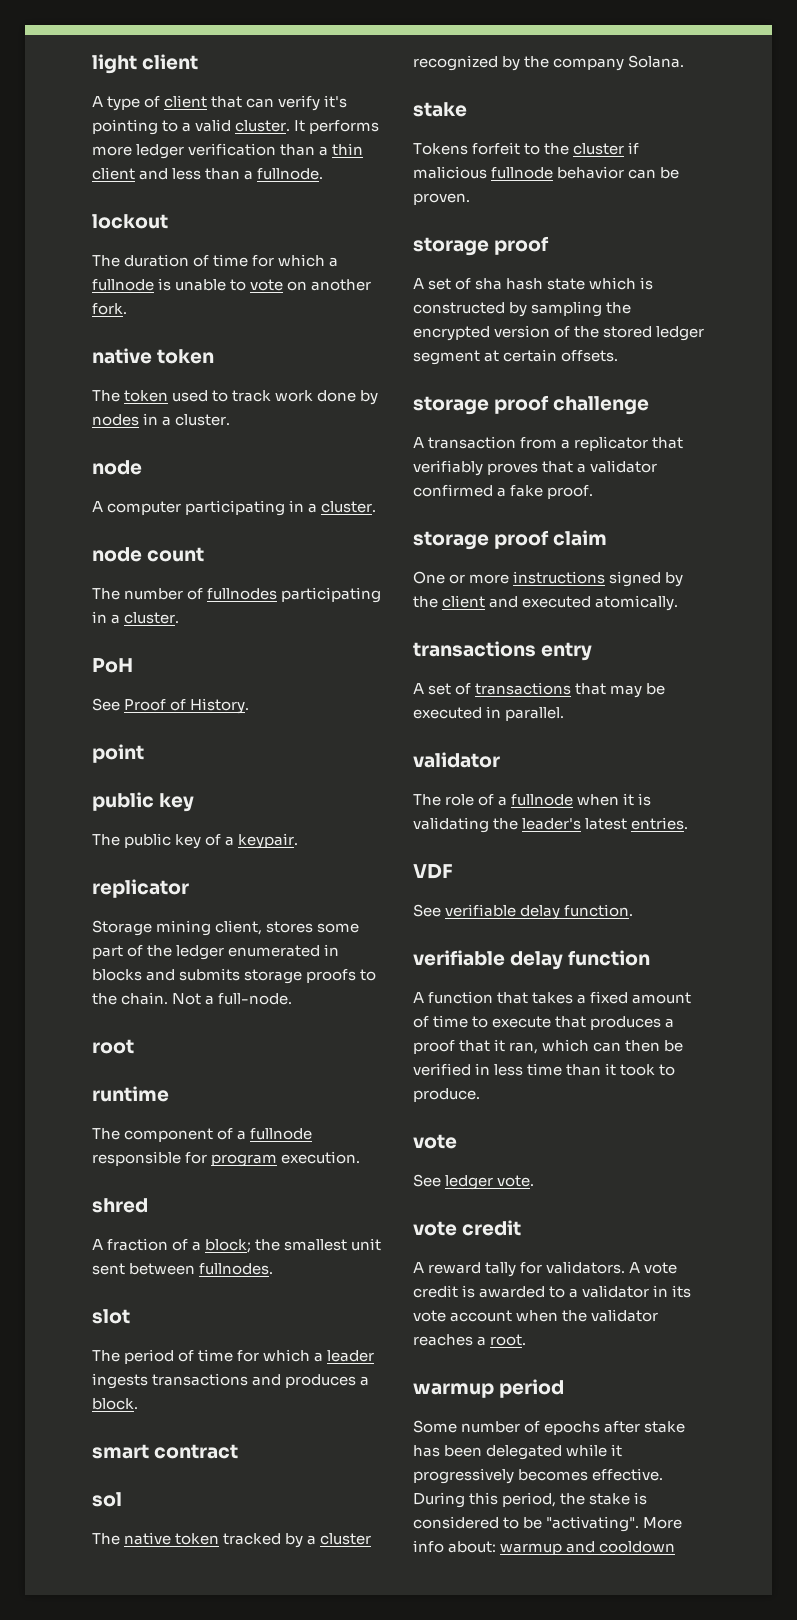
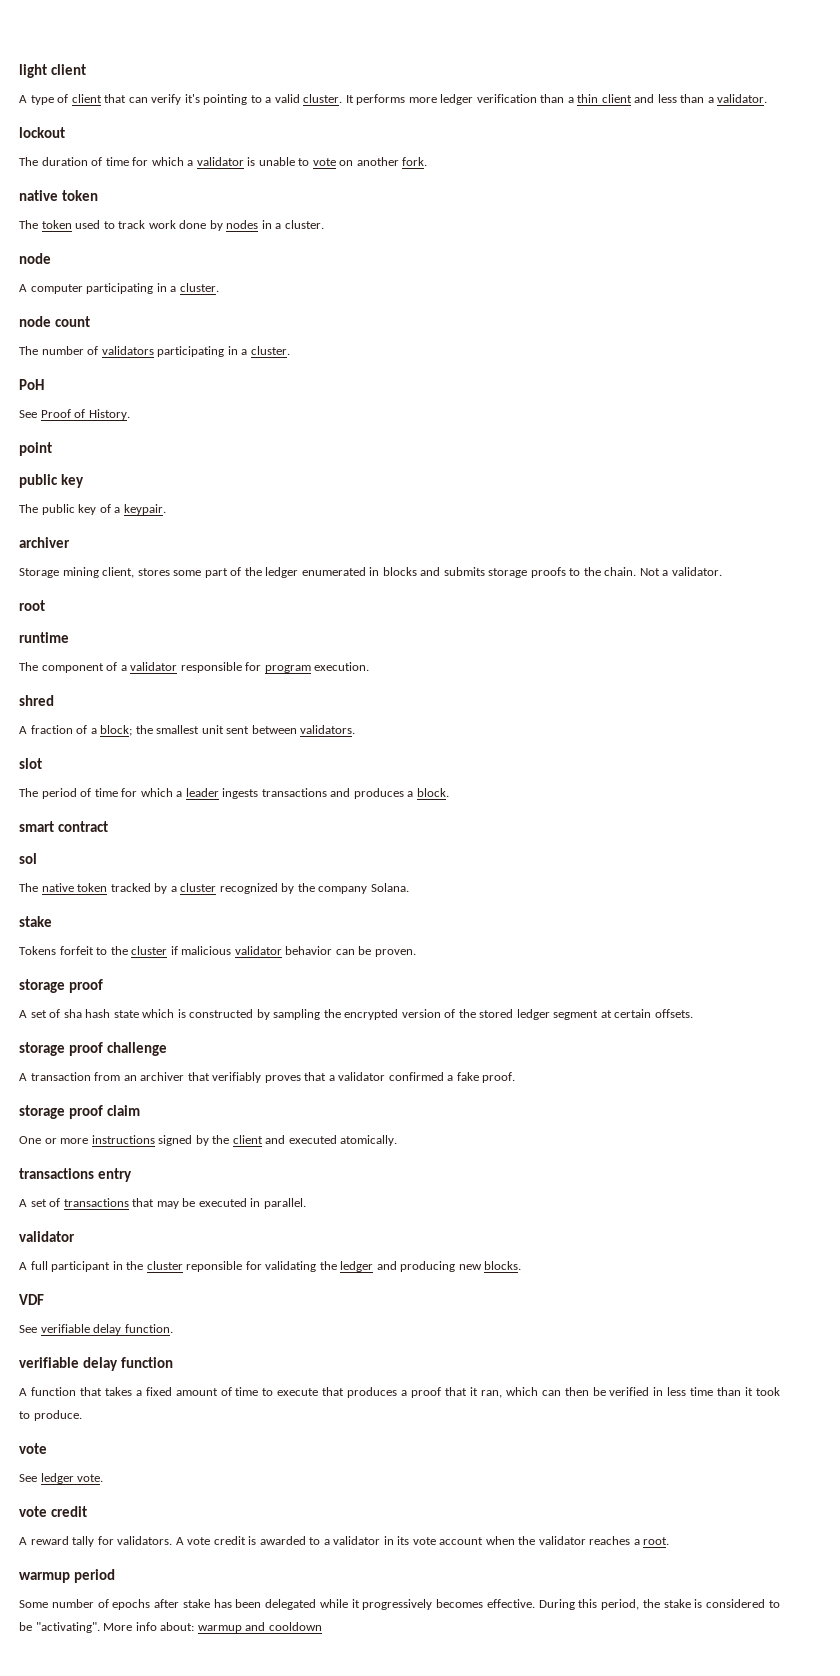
[257,168,324,180] fullnode. -> [717,94,768,103] validator.
[92,279,154,291] fullnode -> [196,157,244,166] validator
[207,588,278,600] fullnodes -> [101,346,154,355] validators
[92,879,189,898] replicator -> [19,537,70,548] archiver
[218,993,293,1005] full-node. -> [671,567,722,576] validator.
[250,1128,313,1140] fullnode -> [130,662,178,671] validator
[199,1263,274,1275] fullnodes. -> [300,725,356,734] validators.
[491,167,554,179] fullnode -> [234,946,282,955] validator
[561,436,649,451] a replicator -> [123,1072,185,1081] an archiver
[413,793,652,806] [413,817,689,833] The role of a fullnode when it is validating the leader's latest entries. -> [19,1261,522,1272] A full participant in the cluster reponsible for validating the ledger and producing new blocks.

